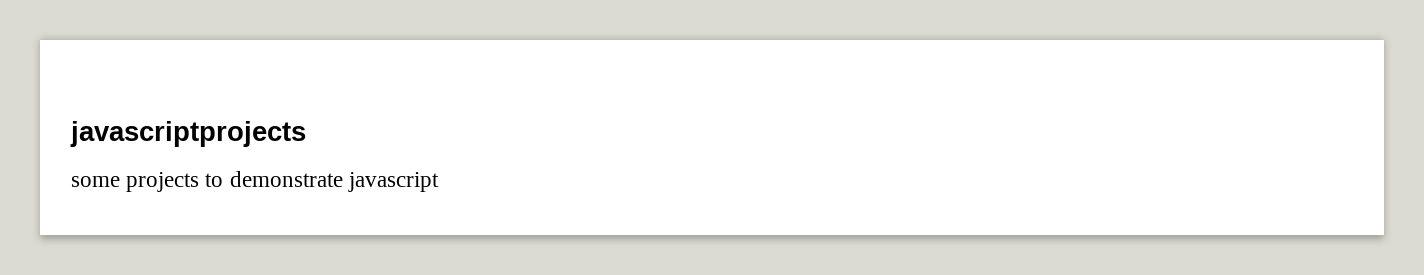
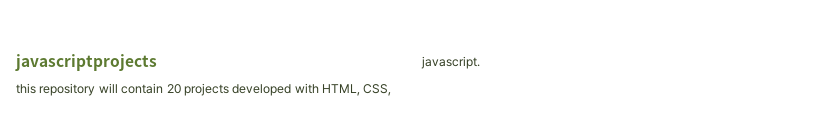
[71,171,439,192] some projects to demonstrate javascript -> [16,83,392,96] [421,56,480,69] this repository will contain 20 projects developed with HTML, CSS, javascript.

